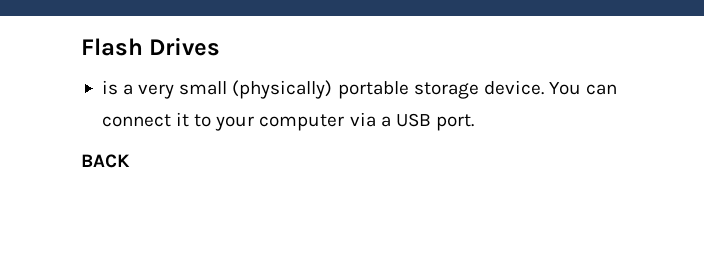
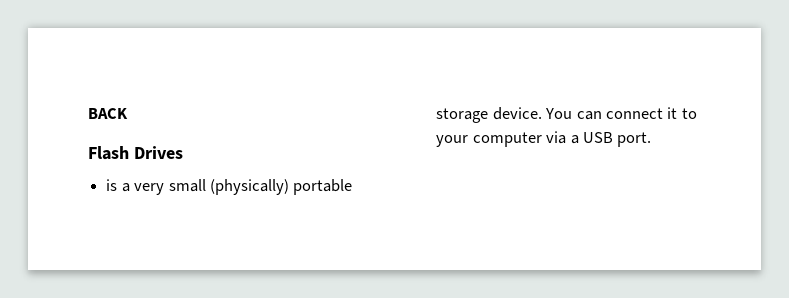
(81, 47) none -> [88,108,128,119] BACK //
[81,154,130,168] // BACK -> (652, 139) none

